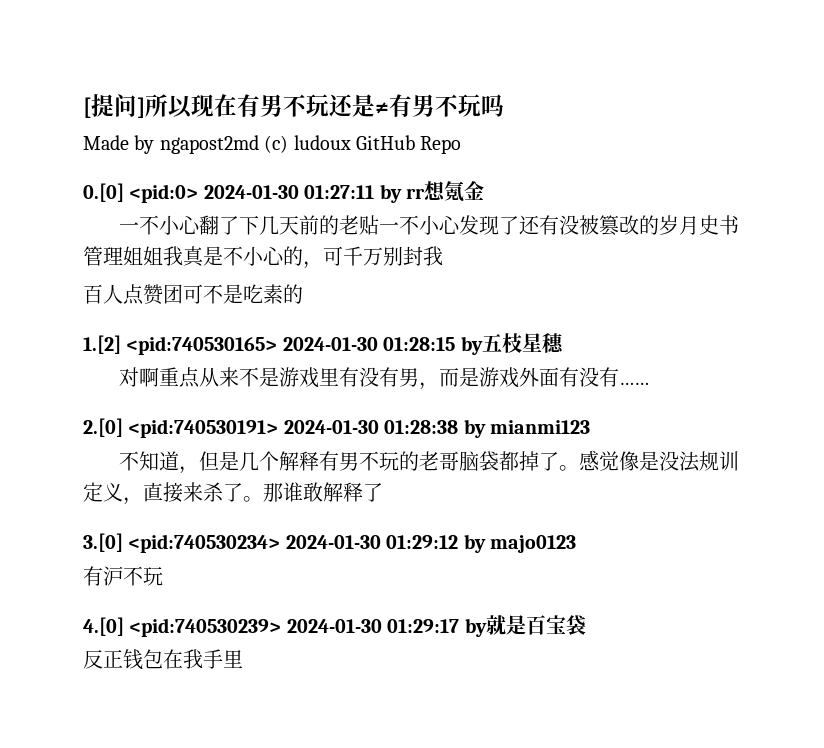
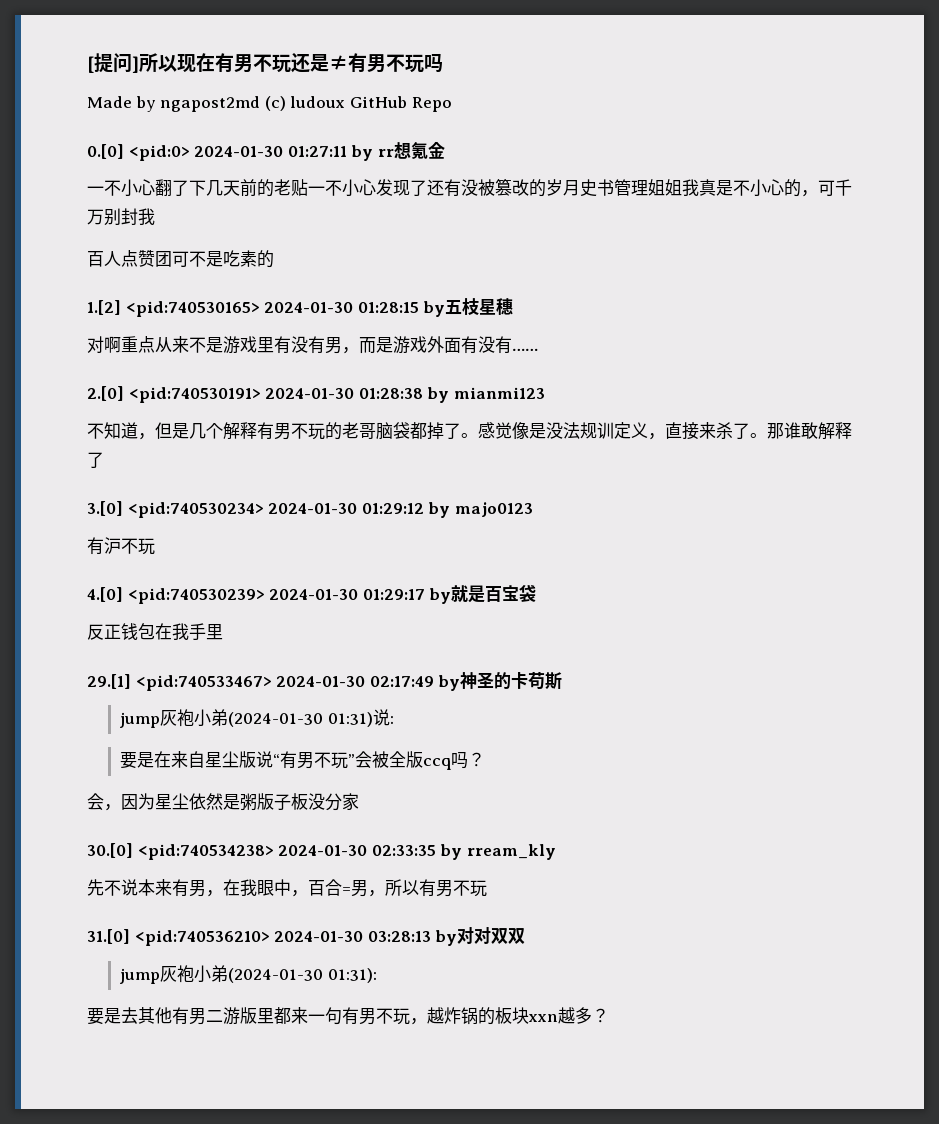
(243, 659) none -> [87,671,563,691] [120,709,394,728] [120,751,486,770] [87,793,359,811] [87,843,556,860] [87,879,487,897] [87,927,526,946] [120,965,377,984] [87,1007,609,1025] // 29.[1] <pid:740533467> 2024-01-30 02:17:49 by神圣的卡苟斯 // jump灰袍小弟(2024-01-30 01:31)说: // 要是在来自星尘版说“有男不玩”会被全版ccq吗？ // 会，因为星尘依然是粥版子板没分家 // 30.[0] <pid:740534238> 2024-01-30 02:33:35 by rream_kly // 先不说本来有男，在我眼中，百合=男，所以有男不玩 // 31.[0] <pid:740536210> 2024-01-30 03:28:13 by对对双双 // jump灰袍小弟(2024-01-30 01:31): // 要是去其他有男二游版里都来一句有男不玩，越炸锅的板块xxn越多？

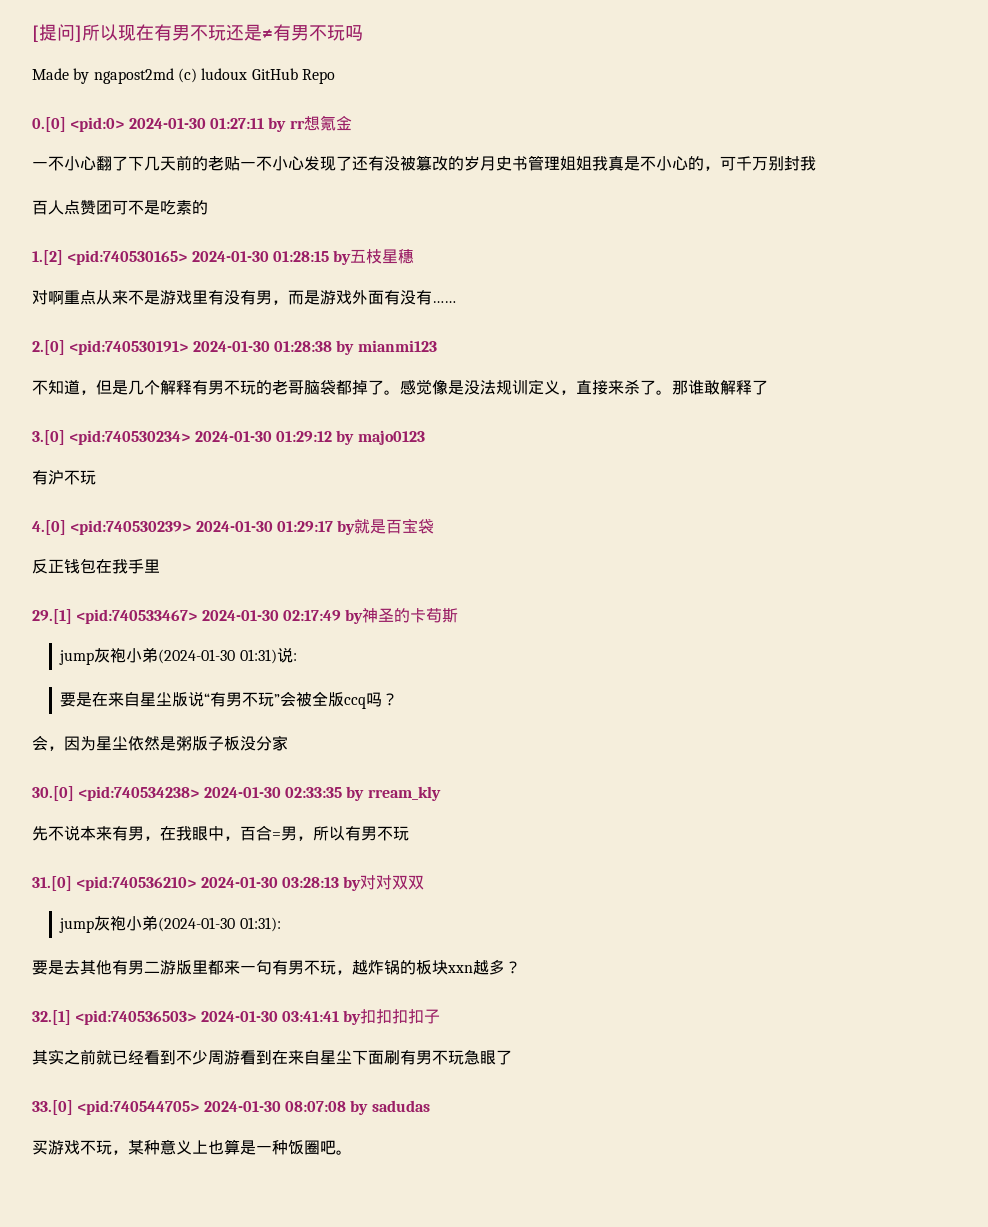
(609, 1015) none -> [32,1009,441,1025] [32,1049,512,1065] [32,1100,430,1115] [32,1139,352,1155] // 32.[1] <pid:740536503> 2024-01-30 03:41:41 by扣扣扣扣子 // 其实之前就已经看到不少周游看到在来自星尘下面刷有男不玩急眼了 // 33.[0] <pid:740544705> 2024-01-30 08:07:08 by sadudas // 买游戏不玩，某种意义上也算是一种饭圈吧。

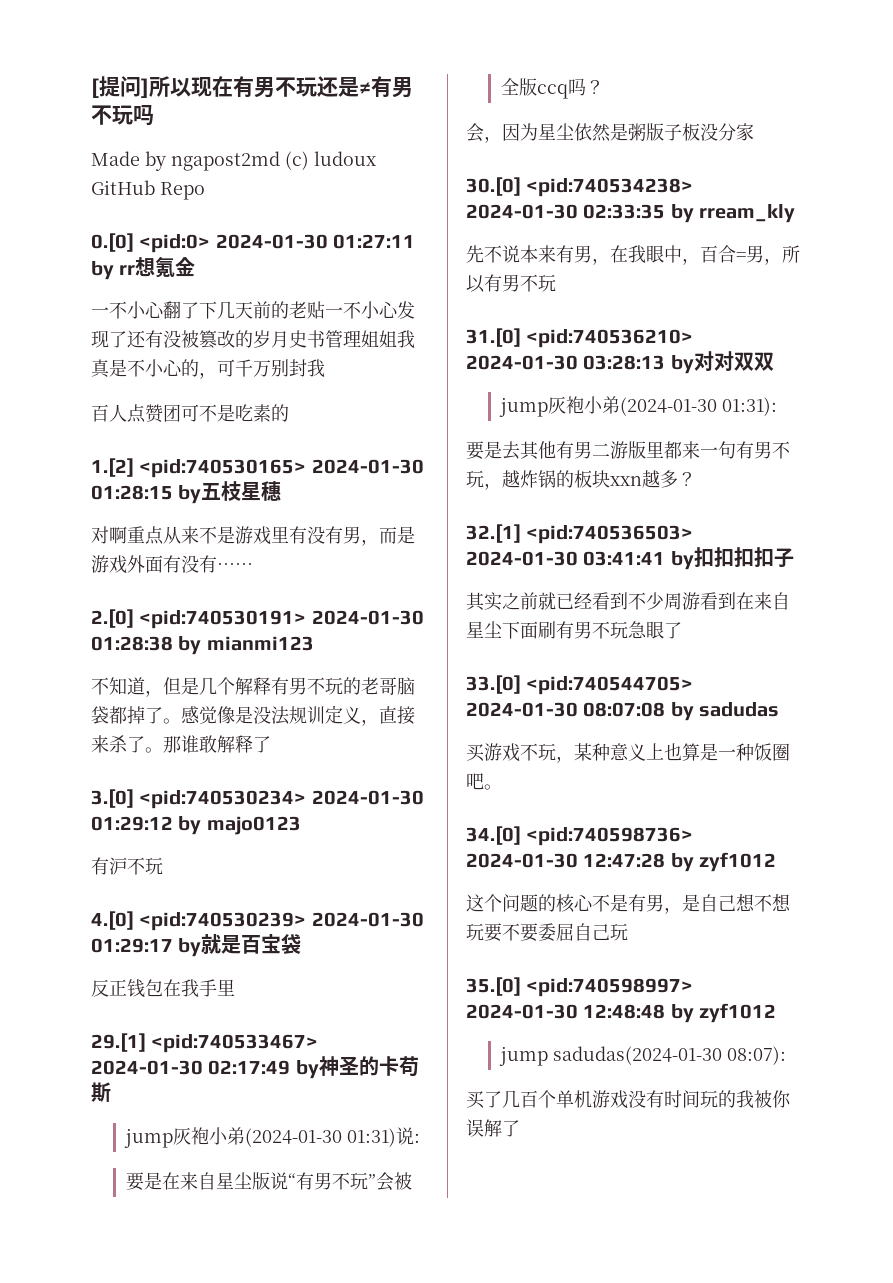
(352, 1152) none -> [466,826,694,846] [466,852,777,872] [466,893,791,914] [466,923,628,942] [466,977,694,997] [466,1003,777,1023] [498,1046,786,1066] [466,1090,791,1109] [466,1119,520,1137] // 34.[0] <pid:740598736> 2024-01-30 12:47:28 by zyf1012 // 这个问题的核心不是有男，是自己想不想玩要不要委屈自己玩 // 35.[0] <pid:740598997> 2024-01-30 12:48:48 by zyf1012 // jump sadudas(2024-01-30 08:07): // 买了几百个单机游戏没有时间玩的我被你误解了

